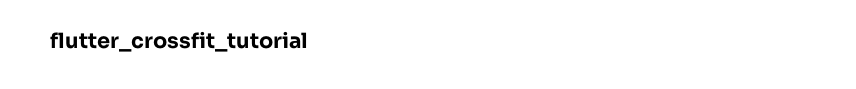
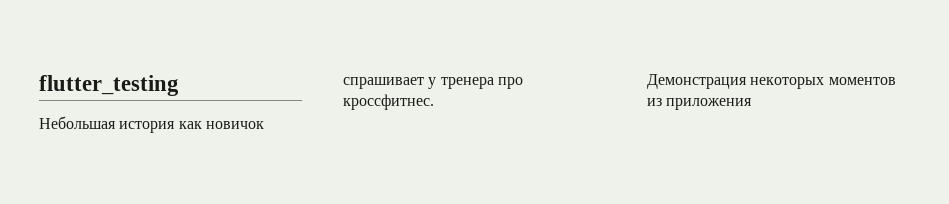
[50,31,308,52] flutter_crossfit_tutorial -> [39,75,179,96] [39,116,264,133] [343,77,523,89] [343,94,434,110] [647,74,896,89] [647,98,753,110] flutter_testing // Небольшая история как новичок спрашивает у тренера про кроссфитнес. // Демонстрация некоторых моментов из приложения

